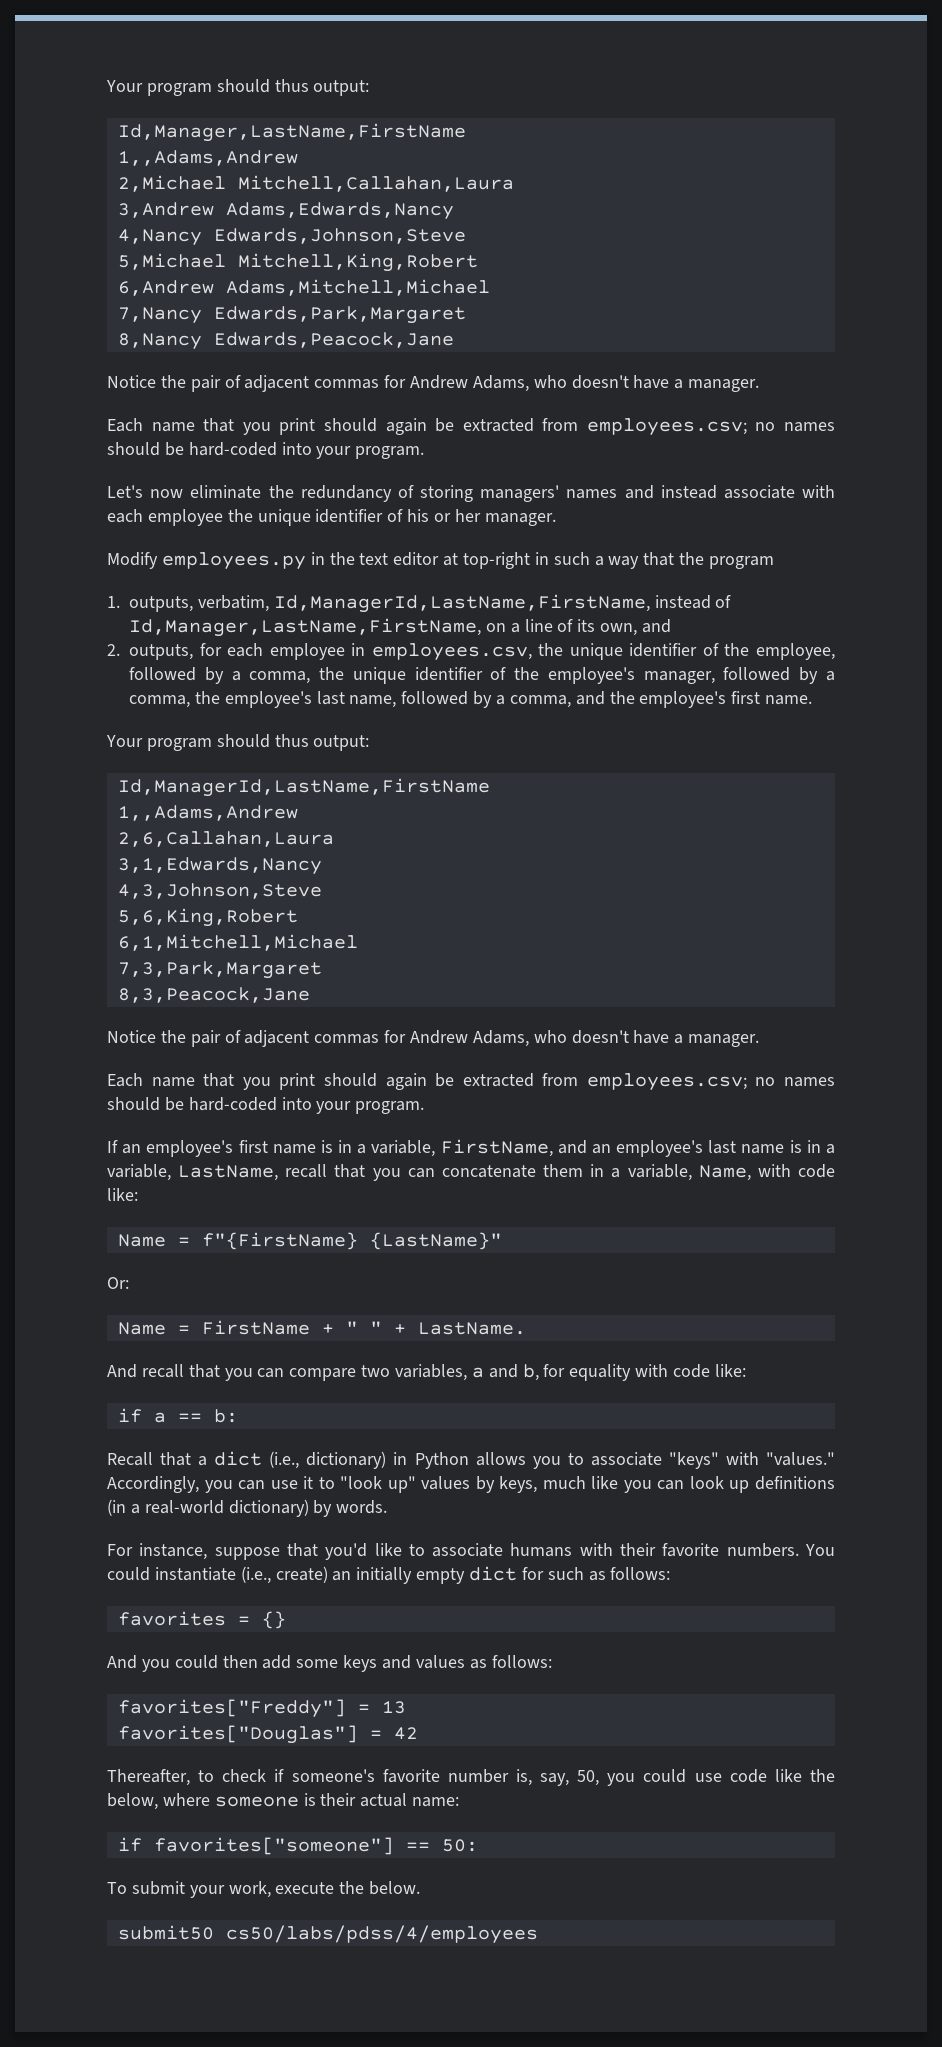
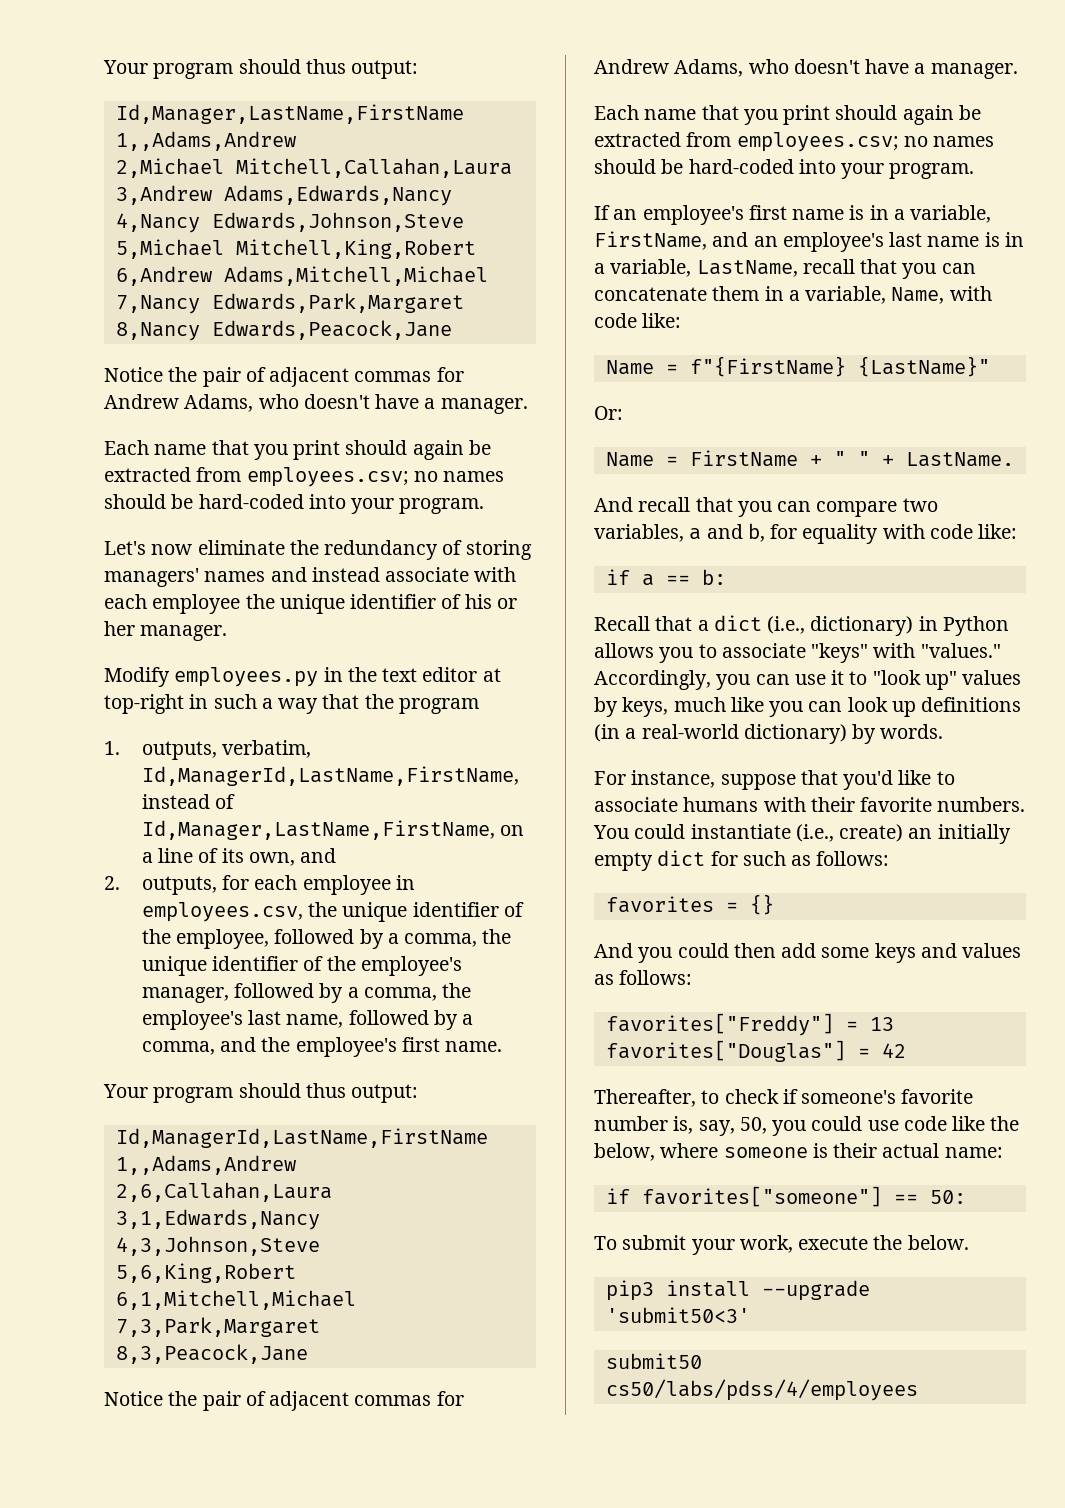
(421, 1888) none -> [605,1280,870,1301] [605,1307,750,1323] // pip3 install --upgrade 'submit50<3'

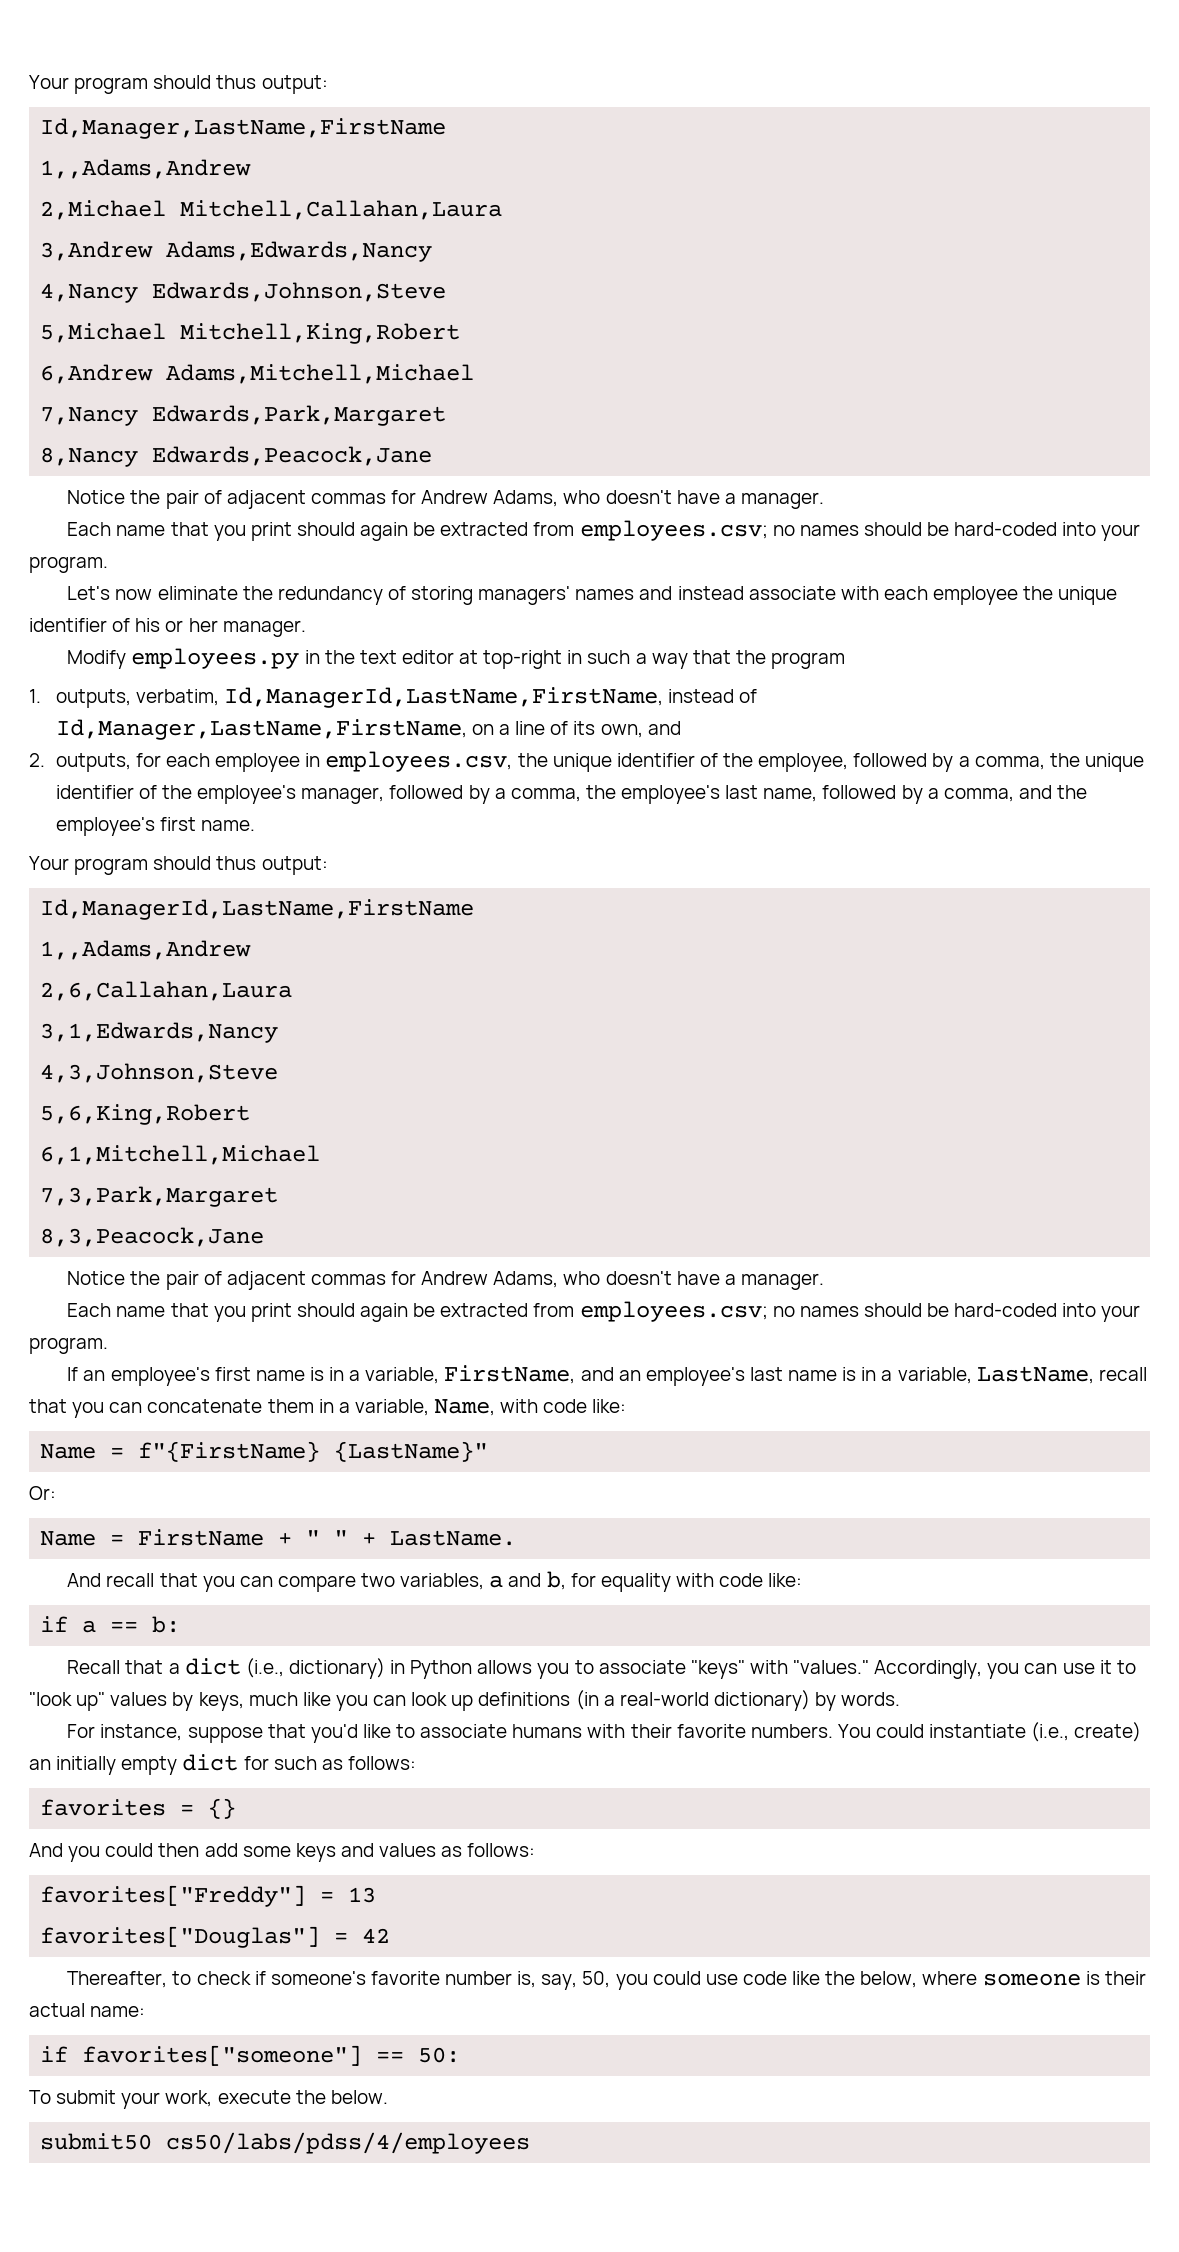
[605,1280,870,1301] [605,1307,750,1323] // pip3 install --upgrade 'submit50<3' -> (388, 2097) none

